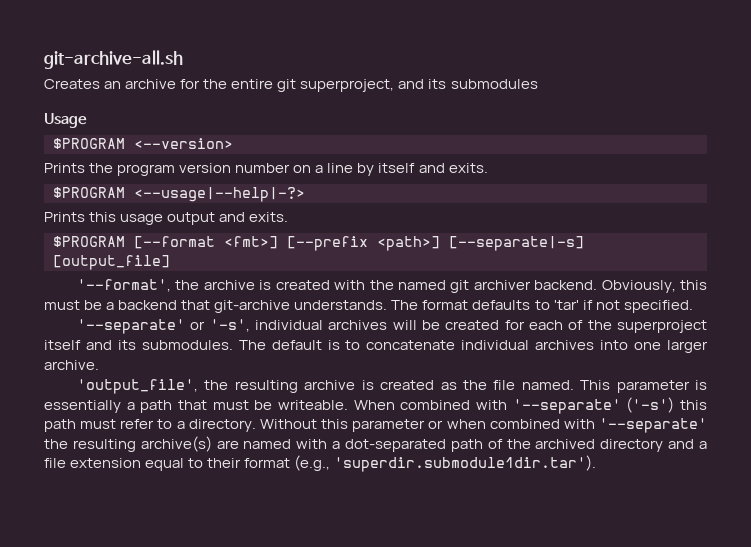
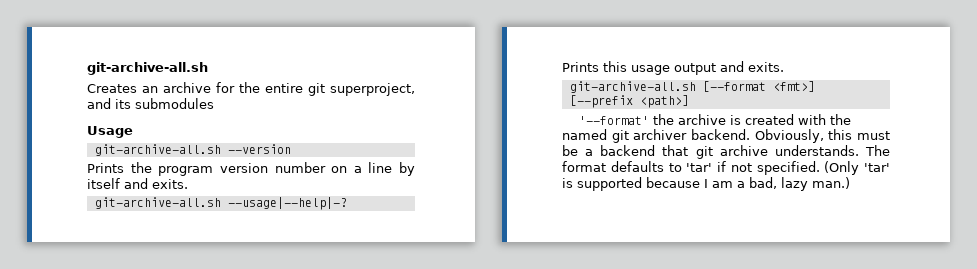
[53,138,233,149] $PROGRAM <--version> -> [94,144,291,156] git-archive-all.sh --version
[53,187,305,202] $PROGRAM <--usage|--help|-?> -> [94,197,347,210] git-archive-all.sh --usage|--help|-?
[53,236,125,247] $PROGRAM -> [569,81,696,93] git-archive-all.sh
[449,236,584,251] [53,255,170,270] [77,279,172,292] [--separate|-s] [output_file] // '--format', -> [578,116,649,125] // '--format'
[214,300,291,313] git-archive -> [695,145,768,159] git archive
[77,319,707,334] [44,340,708,353] [44,360,99,370] [77,379,708,394] [44,397,707,414] [44,418,707,433] [44,436,708,452] [44,455,597,472] // '--separate' or '-s', individual archives will be created for each of the superproject itself and its submodules. The default is to concatenate individual archives into one larger archive. // 'output_file', the resulting archive is created as the file named. This parameter is essentially a path that must be writeable. When combined with '--separate' ('-s') this path must refer to a directory. Without this parameter or when combined with '--separate' the resulting archive(s) are named with a dot-separated path of the archived directory and a file extension equal to their format (e.g., 'superdir.submodule1dir.tar'). -> [824,161,890,175] [562,177,850,191] (Only 'tar' is supported because I am a bad, lazy man.)

